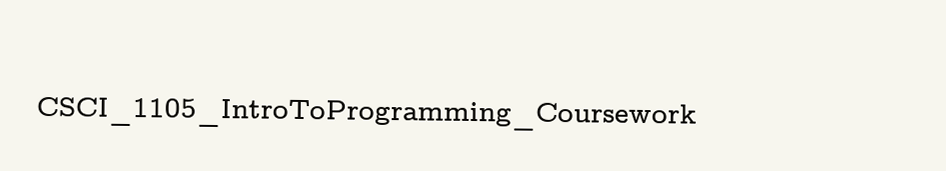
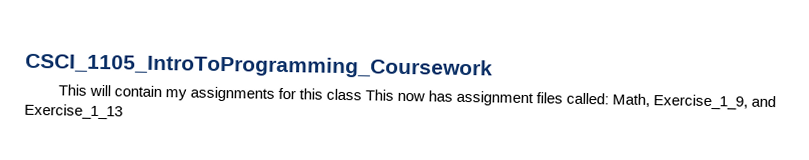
(697, 114) none -> [57,84,777,110] [24,103,123,120] // This will contain my assignments for this class This now has assignment files called: Math, Exercise_1_9, and Exercise_1_13

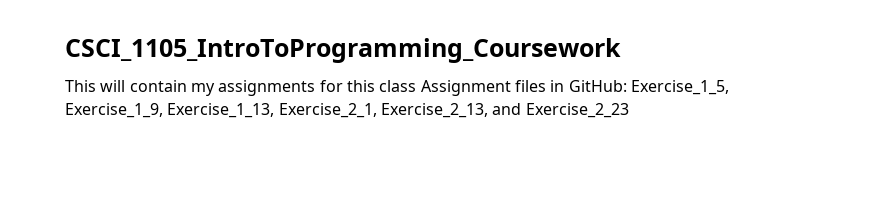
[365,89,777,110] [24,103,123,120] This now has assignment files called: Math, Exercise_1_9, and Exercise_1_13 -> [420,80,729,96] [65,103,629,118] Assignment files in GitHub: Exercise_1_5, Exercise_1_9, Exercise_1_13, Exercise_2_1, Exercise_2_13, and Exercise_2_23

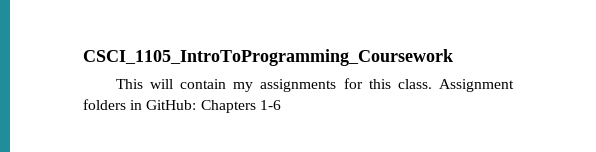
[379,80,729,96] [65,103,629,118] class Assignment files in GitHub: Exercise_1_5, Exercise_1_9, Exercise_1_13, Exercise_2_1, Exercise_2_13, and Exercise_2_23 -> [397,79,514,92] [83,99,281,113] class. Assignment folders in GitHub: Chapters 1-6

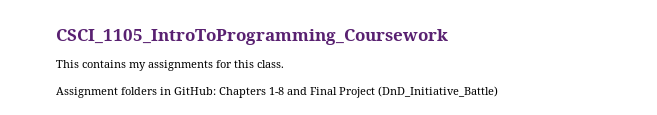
[150,79,227,89] will contain -> [82,60,126,68] contains
(432, 84) none -> (284, 64) //
[259,100,281,110] 1-6 -> [269,86,498,98] 1-8 and Final Project (DnD_Initiative_Battle)

